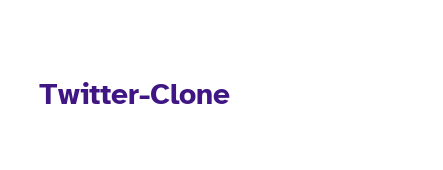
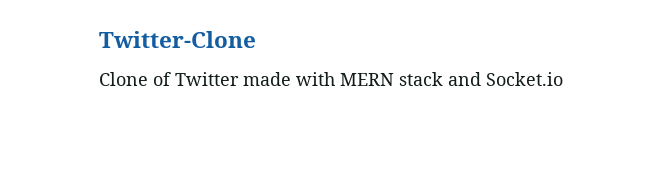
(230, 93) none -> [99,72,563,86] // Clone of Twitter made with MERN stack and Socket.io

